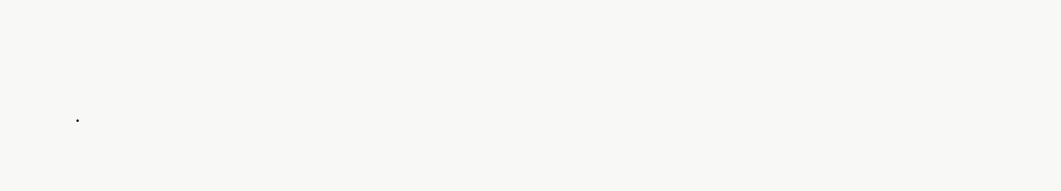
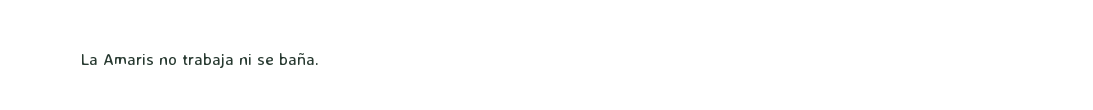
[75,119,80,122] . -> [81,53,319,68] La Amaris no trabaja ni se baña.

